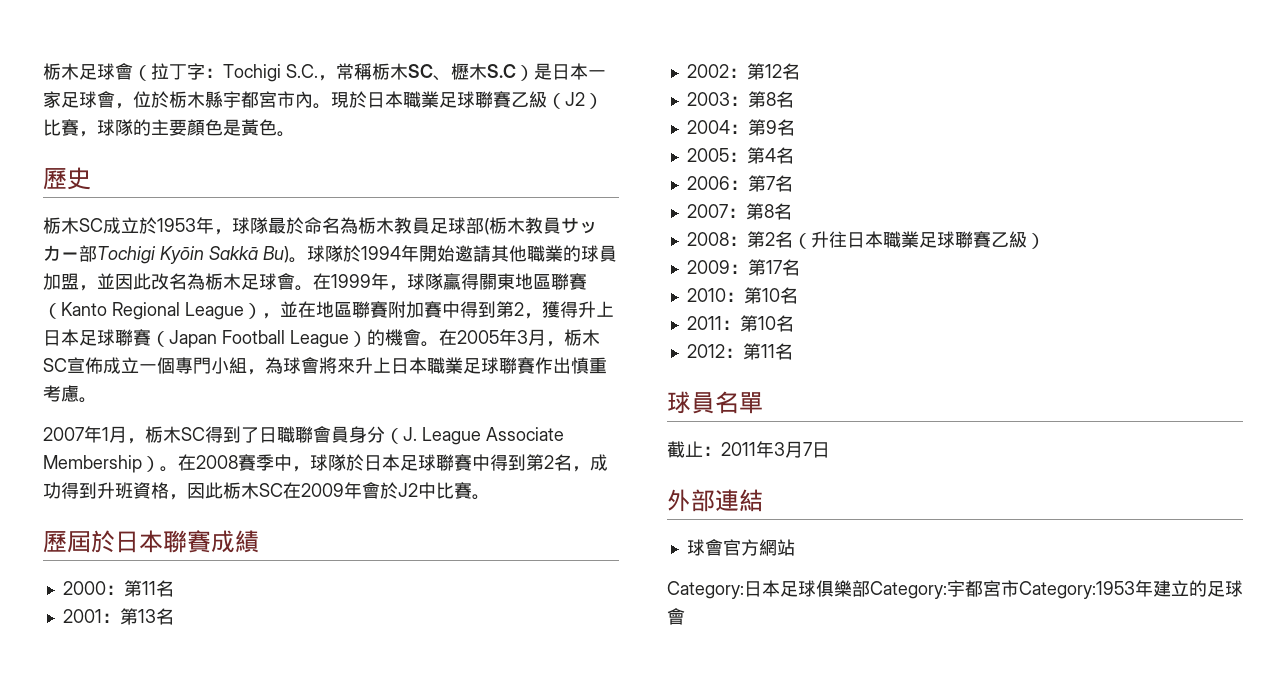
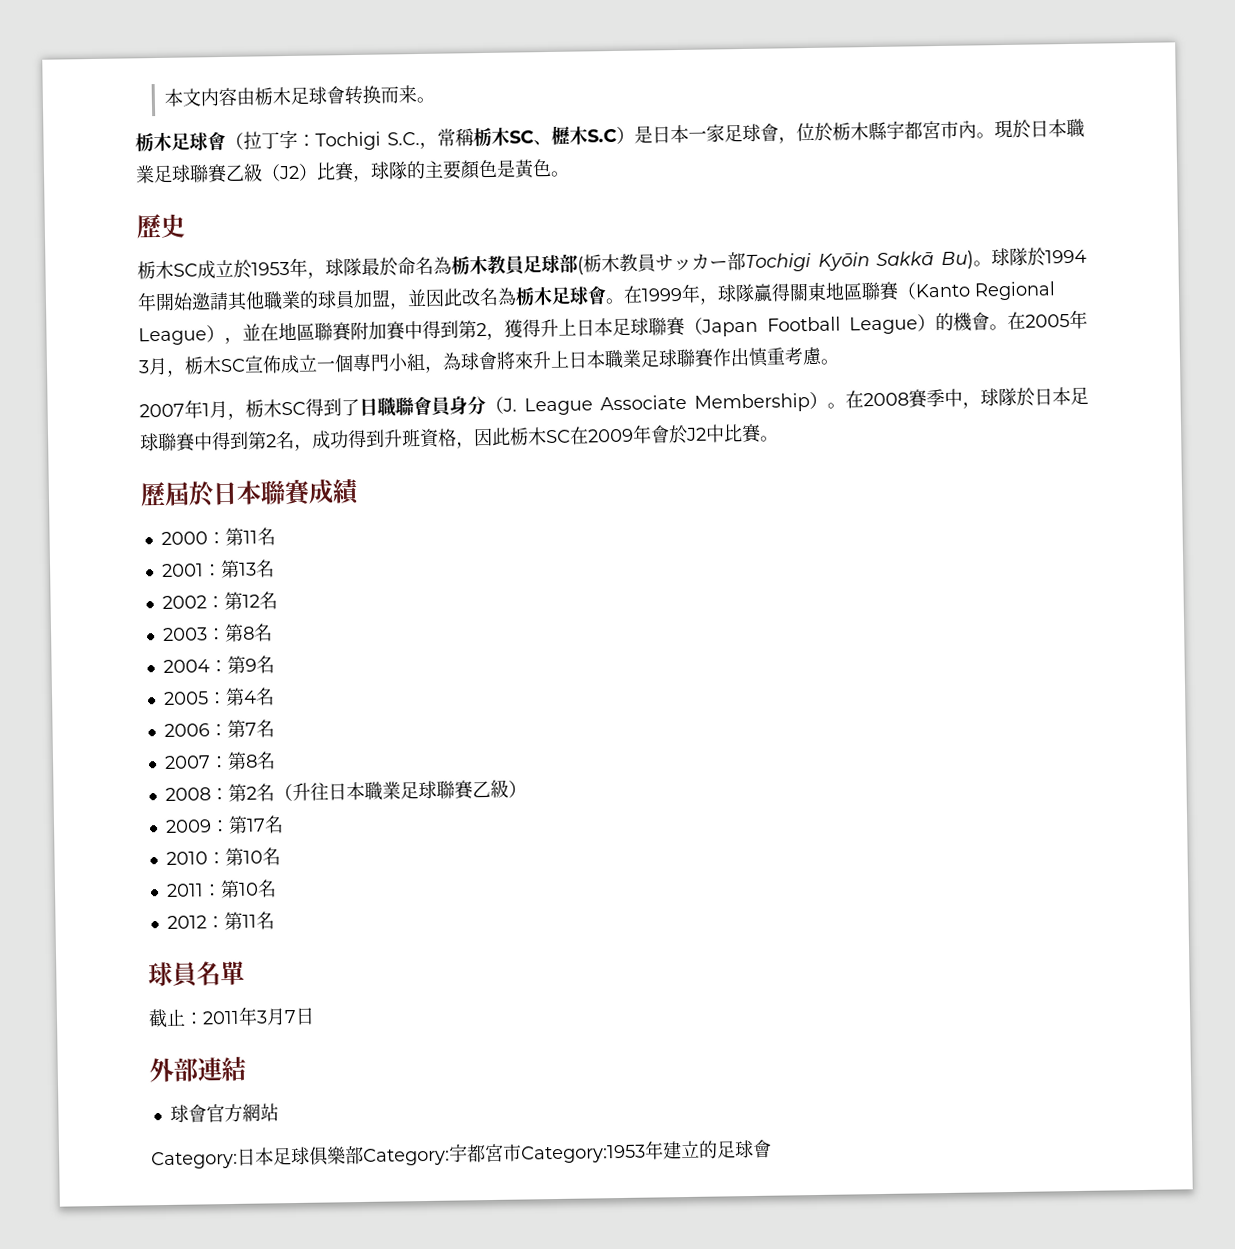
(43, 71) none -> [164,85,436,107] 本文内容由栃木足球會转换而来。 //

